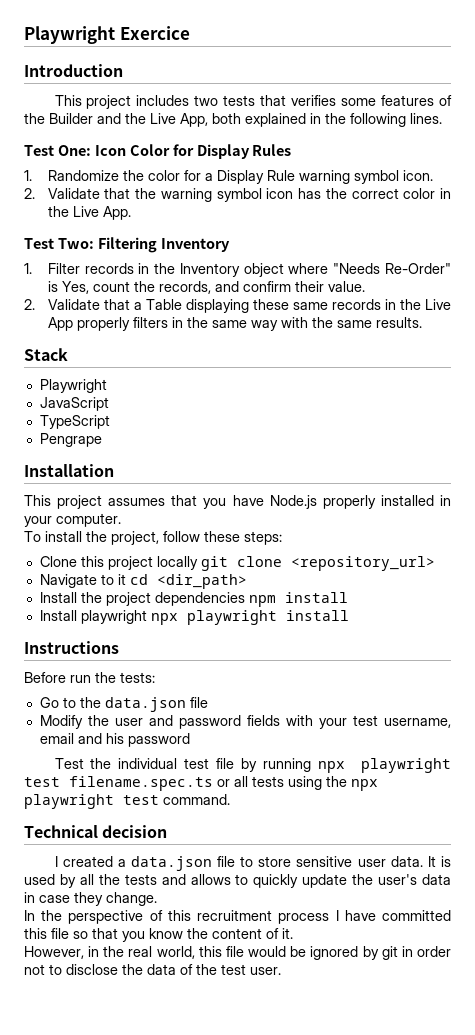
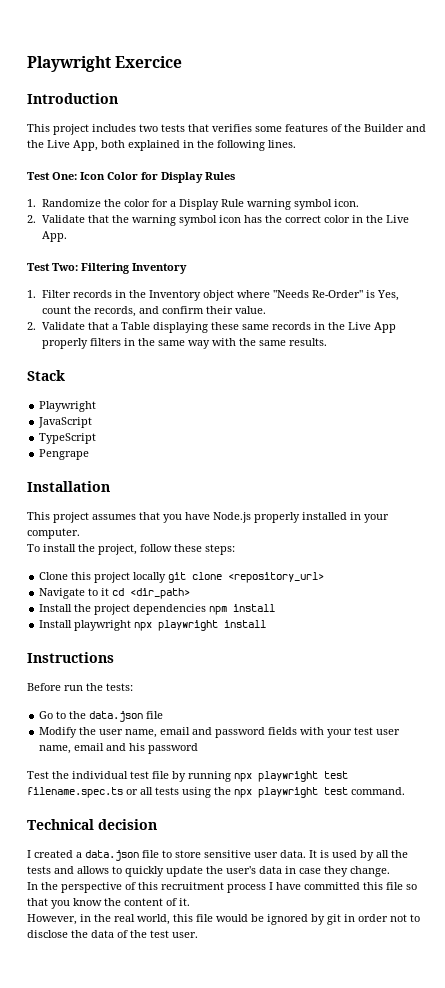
(143, 722) none -> [125,727,191,738] name, email
[383,718,451,728] username, -> [376,729,401,735] [39,745,72,754] user name,

